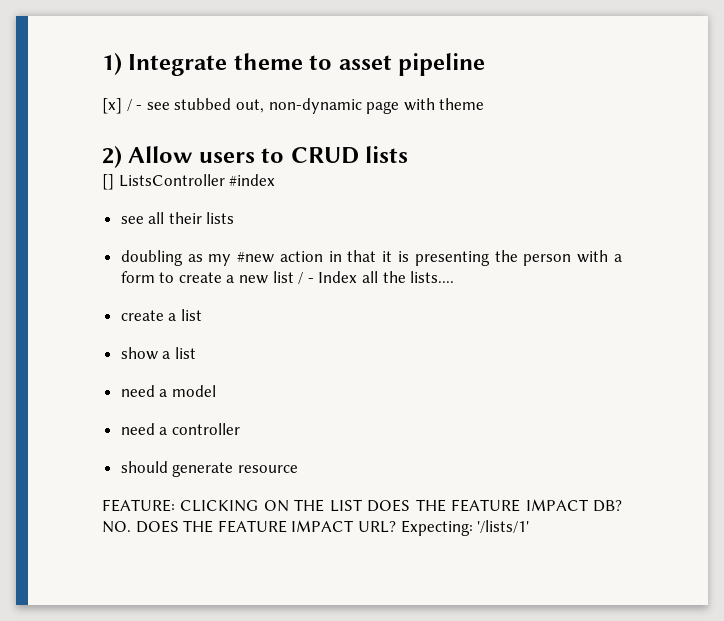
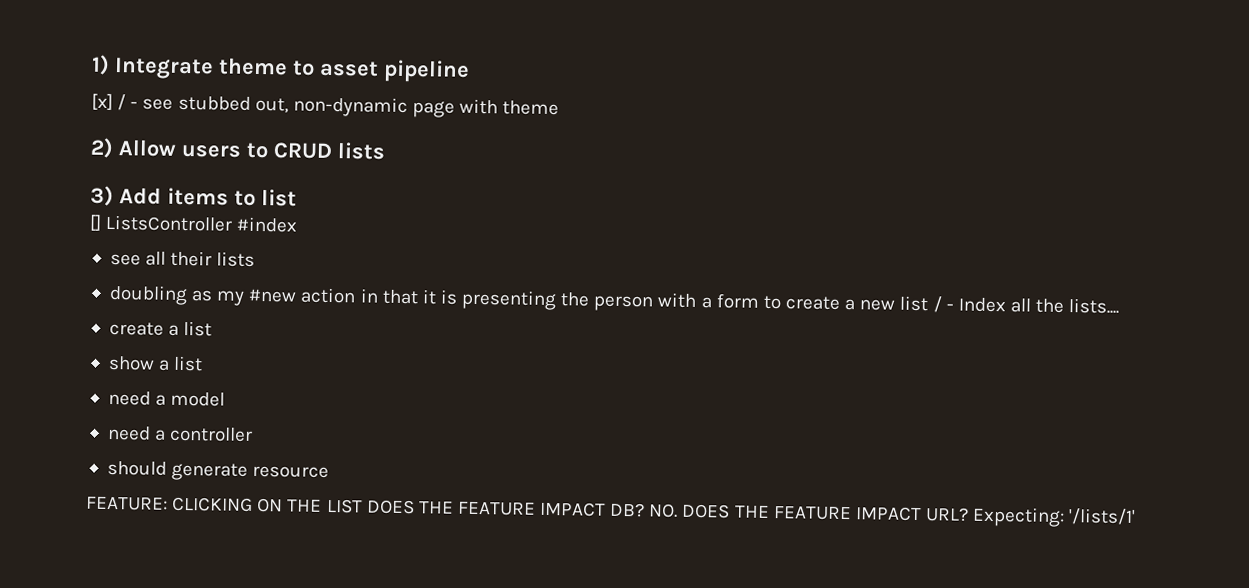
(409, 154) none -> [90,185,297,207] // 3) Add items to list

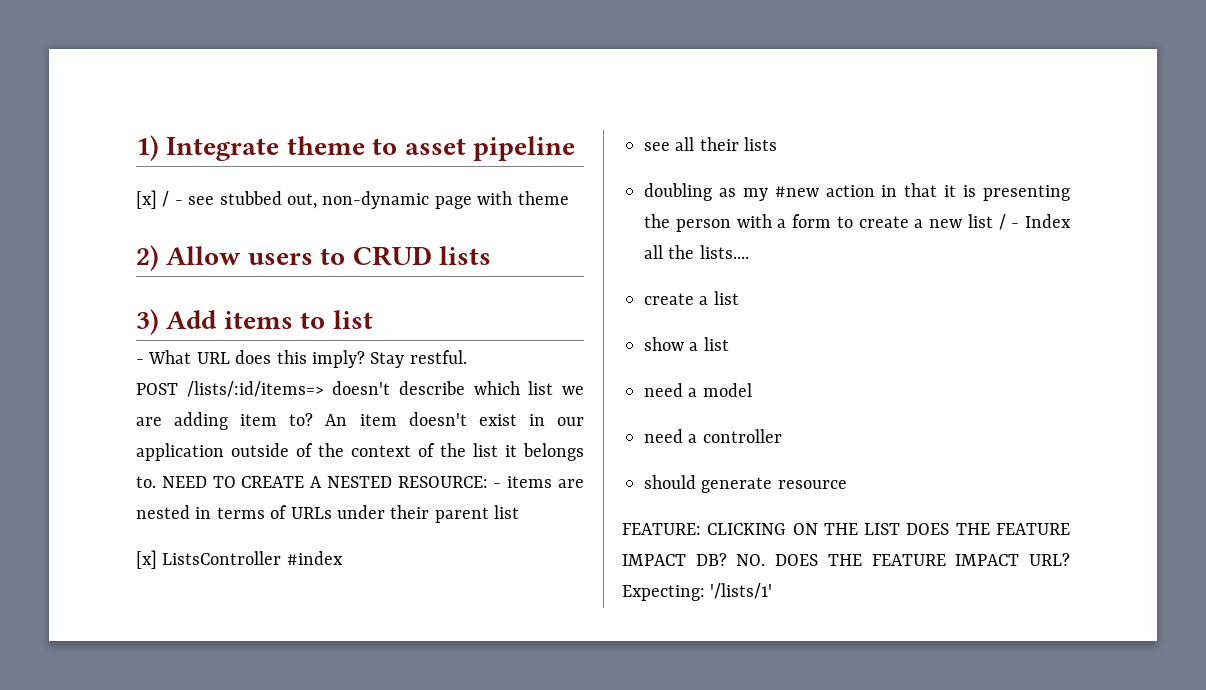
[89,214,102,231] [] -> [136,350,467,368] [136,381,585,397] [136,412,584,430] [136,443,584,461] [136,476,584,488] [136,505,520,523] [136,550,157,569] - What URL does this imply? Stay restful. // POST /lists/:id/items=> doesn't describe which list we are adding item to? An item doesn't exist in our application outside of the context of the list it belongs to. NEED TO CREATE A NESTED RESOURCE: - items are nested in terms of URLs under their parent list // [x]

